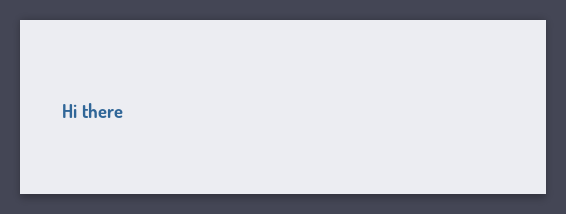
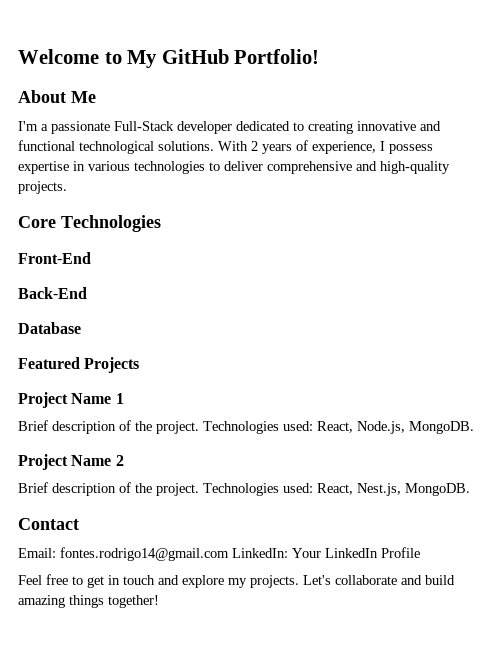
[62,103,123,118] Hi there -> [18,49,320,68] [18,90,96,103] [18,121,441,134] [18,140,433,154] [18,161,450,174] [18,181,67,194] [18,215,161,232] [18,252,91,264] [18,287,87,299] [18,322,81,334] [18,357,140,373] [18,392,124,408] [18,420,474,434] [18,454,124,470] [18,482,470,496] [18,518,79,530] [18,547,420,561] [18,574,455,588] [18,595,159,608] Welcome to My GitHub Portfolio! // About Me // I'm a passionate Full-Stack developer dedicated to creating innovative and functional technological solutions. With 2 years of experience, I possess expertise in various technologies to deliver comprehensive and high-quality projects. // Core Technologies // Front-End // Back-End // Database // Featured Projects // Project Name 1 // Brief description of the project. Technologies used: React, Node.js, MongoDB. // Project Name 2 // Brief description of the project. Technologies used: React, Nest.js, MongoDB. // Contact // Email: fontes.rodrigo14@gmail.com LinkedIn: Your LinkedIn Profile // Feel free to get in touch and explore my projects. Let's collaborate and build amazing things together!

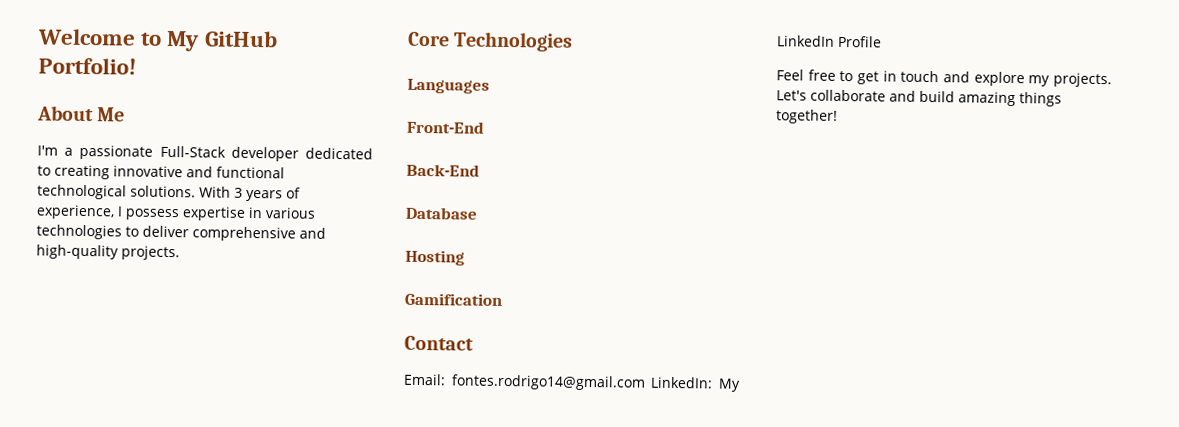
[251,141,258,151] 2 -> [234,187,243,198] 3
(161, 223) none -> [407,78,490,94] // Languages
[18,357,140,373] [18,392,124,408] [18,420,474,434] [18,454,124,470] [18,482,470,496] Featured Projects // Project Name 1 // Brief description of the project. Technologies used: React, Node.js, MongoDB. // Project Name 2 // Brief description of the project. Technologies used: React, Nest.js, MongoDB. -> [405,249,465,266] [404,292,503,306] Hosting // Gamification
[292,548,321,558] Your -> [718,378,741,392] My

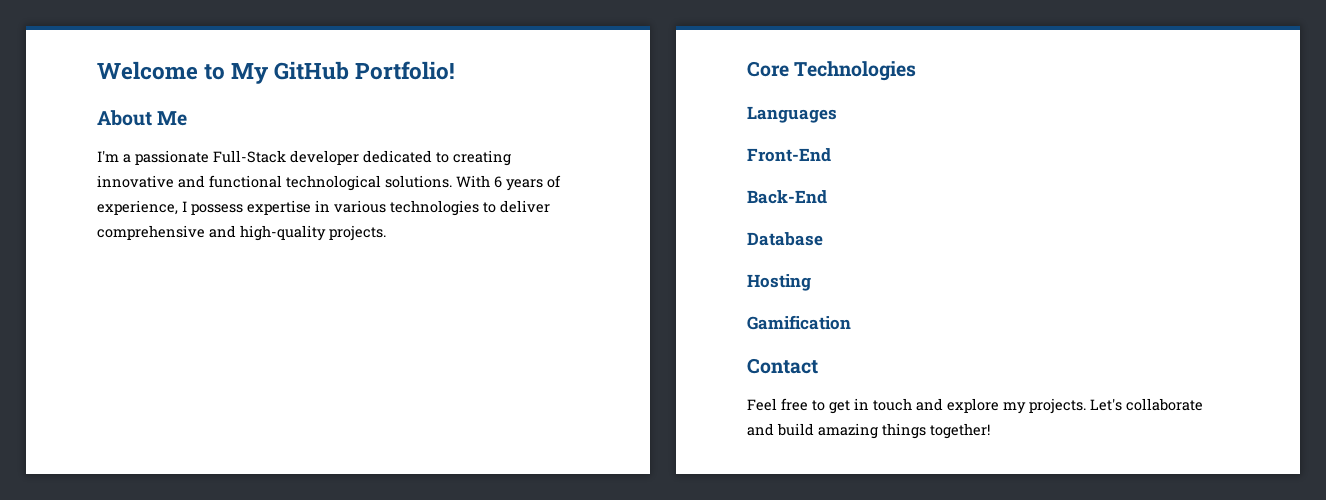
[234,187,243,198] 3 -> [494,176,502,188] 6
[403,373,741,392] [776,35,882,48] // Email: fontes.rodrigo14@gmail.com LinkedIn: My LinkedIn Profile -> (818, 366) none

